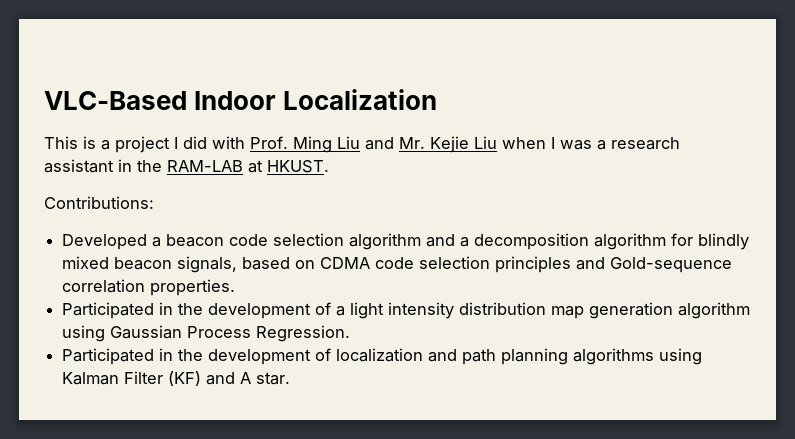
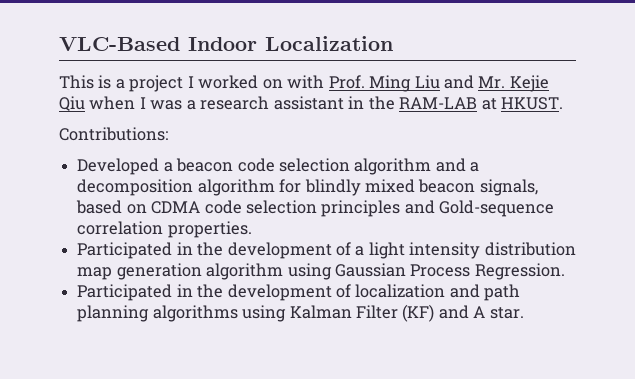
[183,136,207,149] did -> [198,75,283,89] worked on
[474,136,497,149] Liu -> [59,96,85,111] Qiu

